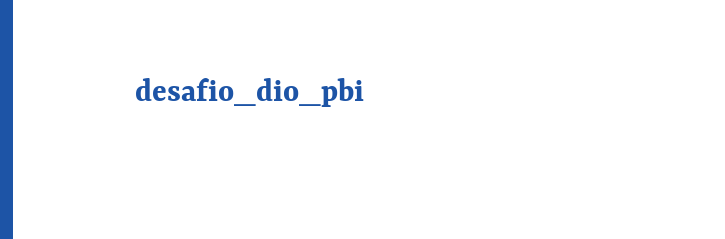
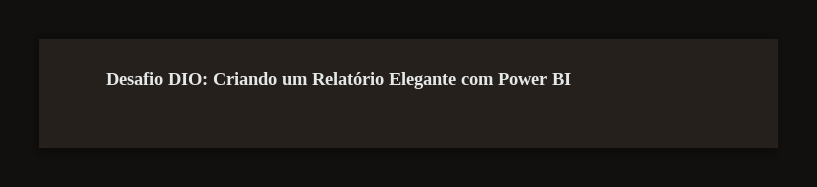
[135,78,364,107] desafio_dio_pbi -> [106,72,571,89] Desafio DIO: Criando um Relatório Elegante com Power BI

